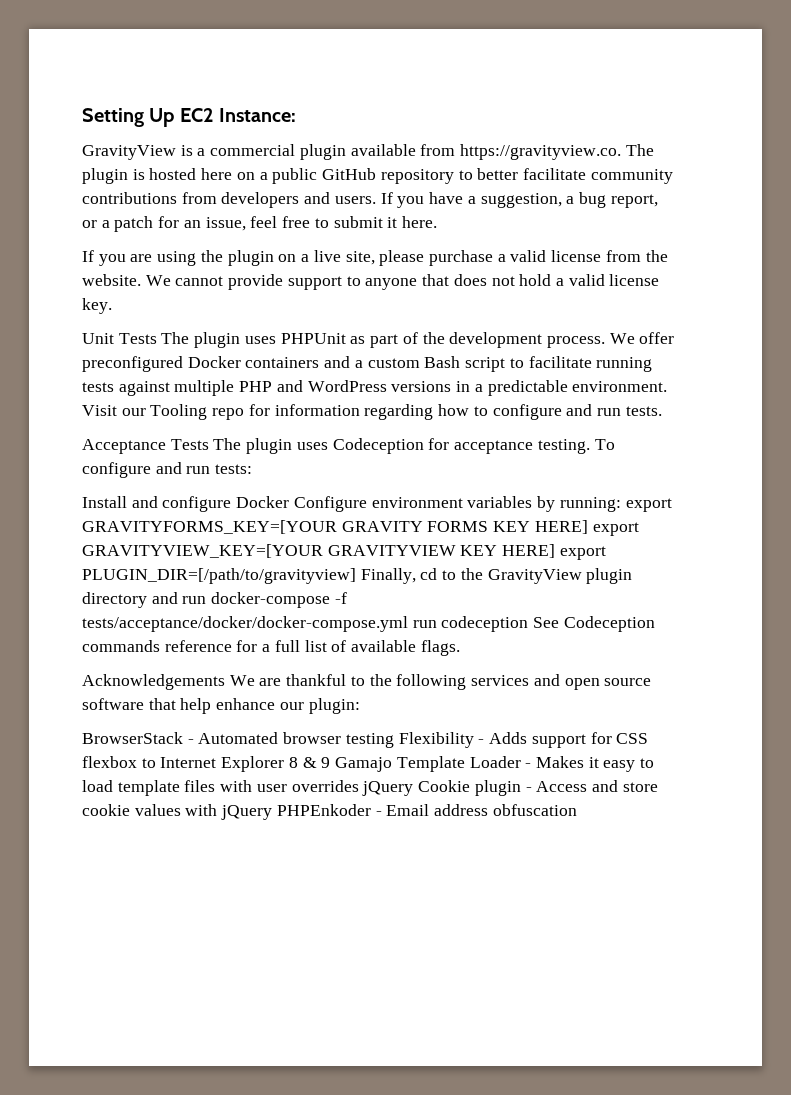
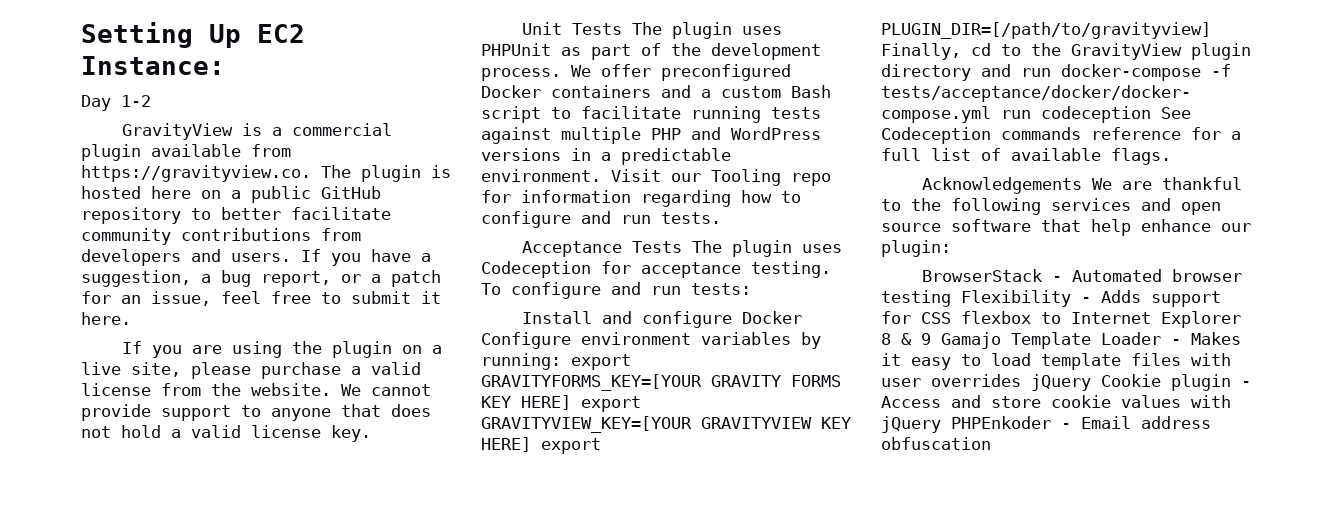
(297, 115) none -> [81,95,151,111] // Day 1-2

